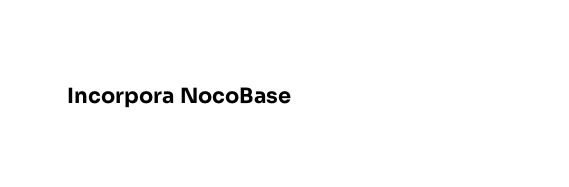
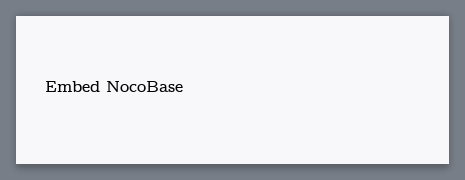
[67,87,174,108] Incorpora -> [45,81,100,92] Embed

